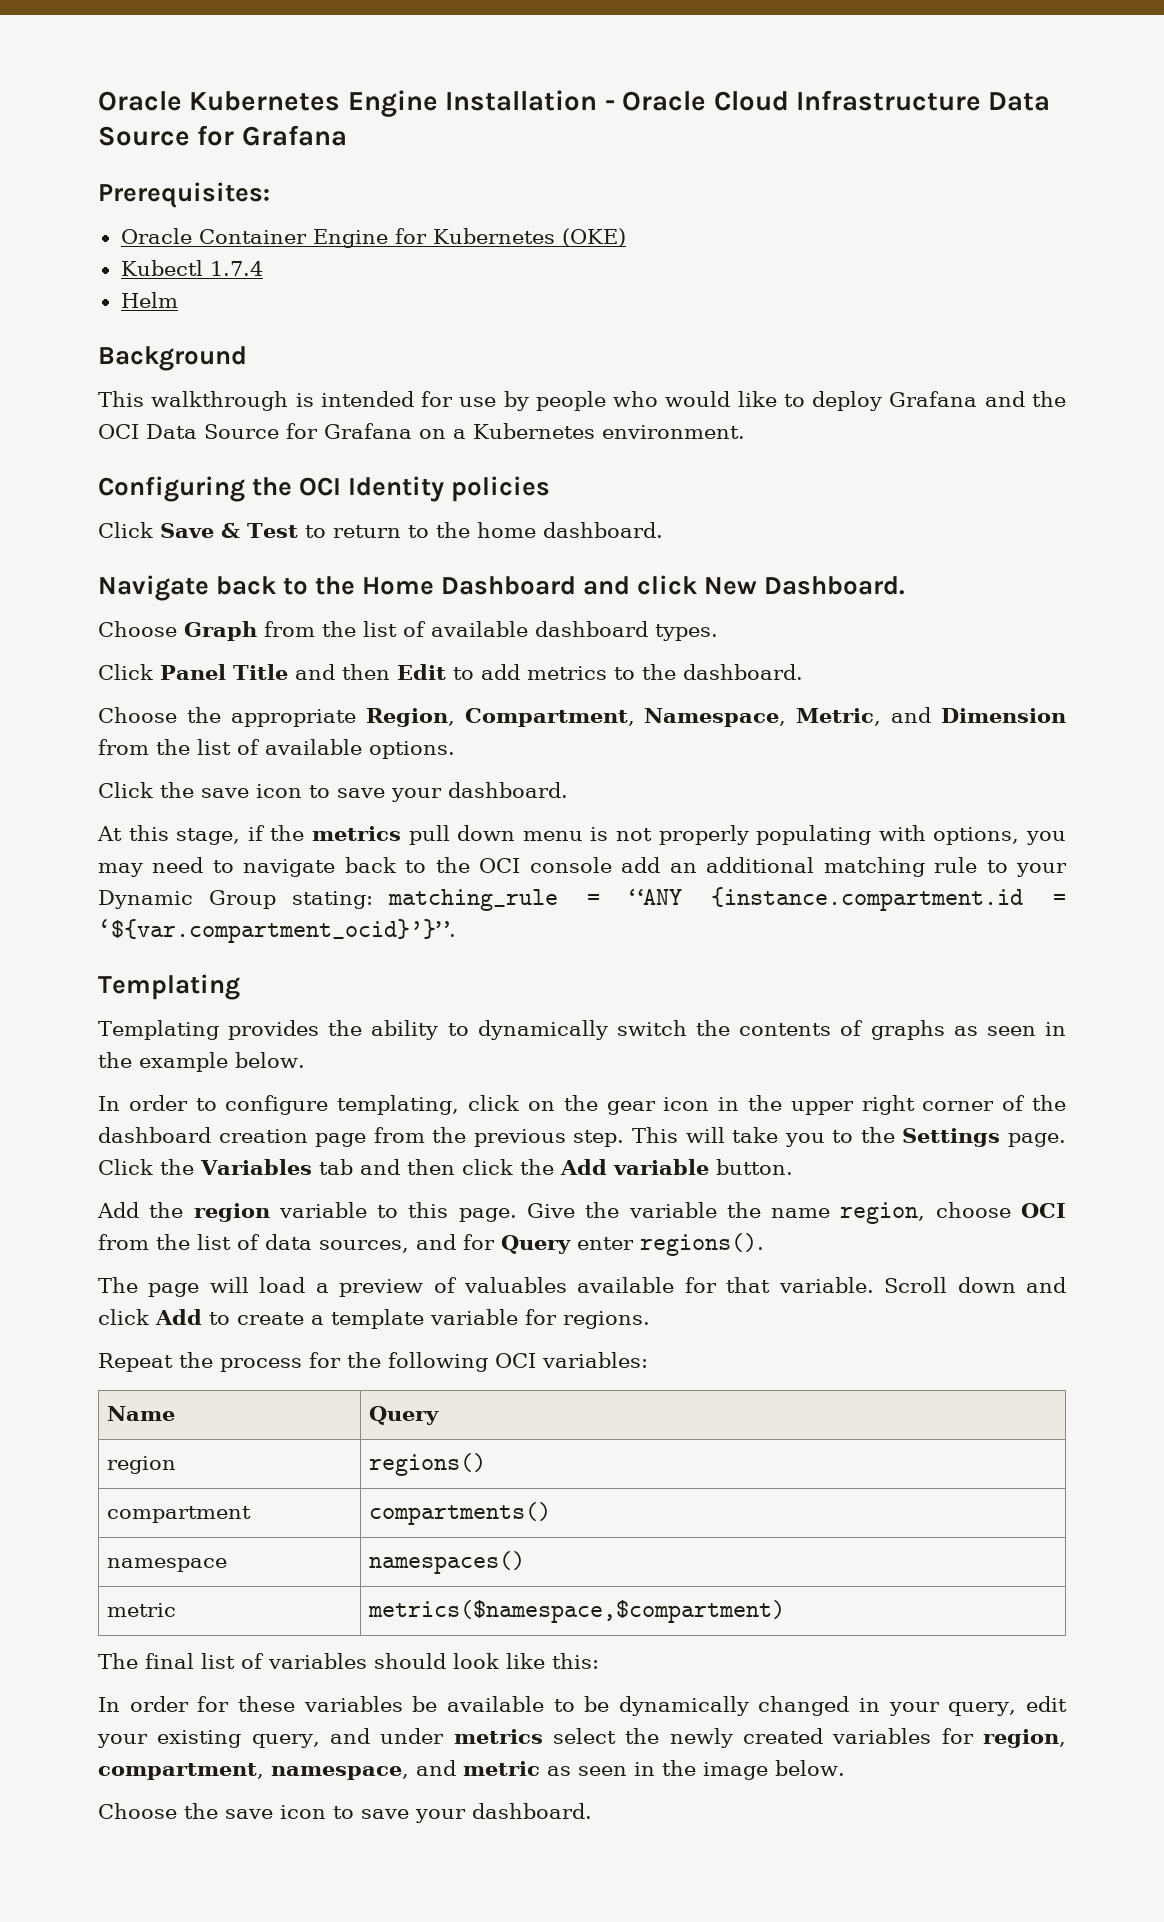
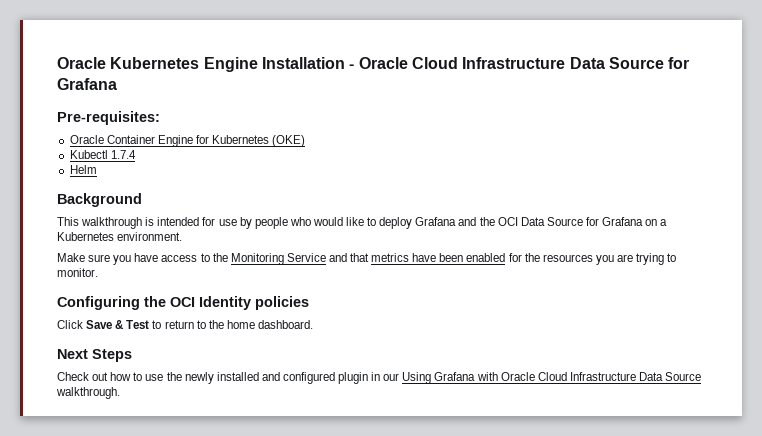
[98,182,270,208] Prerequisites: -> [57,111,160,125] Pre-requisites:
(745, 432) none -> [57,253,677,265] [57,268,98,277] // Make sure you have access to the Monitoring Service and that metrics have been enabled for the resources you are trying to monitor.
[98,575,906,601] [98,621,718,641] [98,664,803,680] [98,707,1066,727] [98,739,455,759] [98,782,568,802] [97,825,1067,845] [98,857,1067,877] [98,887,1066,911] [98,919,456,943] [98,974,240,1000] [98,1020,1066,1040] [98,1052,305,1072] [98,1095,1066,1115] [98,1127,1066,1147] [98,1159,793,1175] [97,1202,1067,1224] [98,1233,764,1256] [98,1277,1066,1297] [98,1309,650,1329] [98,1352,648,1372] [107,1406,176,1421] [369,1406,440,1425] [107,1456,177,1474] [369,1453,487,1476] [107,1506,252,1523] [369,1502,552,1525] [107,1558,228,1572] [369,1551,526,1574] [107,1603,177,1617] [368,1600,786,1623] [98,1653,599,1669] [98,1696,1068,1716] [97,1728,1066,1748] [98,1760,845,1780] [98,1803,592,1823] Navigate back to the Home Dashboard and click New Dashboard. // Choose Graph from the list of available dashboard types. // Click Panel Title and then Edit to add metrics to the dashboard. // Choose the appropriate Region, Compartment, Namespace, Metric, and Dimension from the list of available options. // Click the save icon to save your dashboard. // At this stage, if the metrics pull down menu is not properly populating with options, you may need to navigate back to the OCI console add an additional matching rule to your Dynamic Group stating: matching_rule = “ANY {instance.compartment.id = ‘${var.compartment_ocid}’}”. // Templating // Templating provides the ability to dynamically switch the contents of graphs as seen in the example below. // In order to configure templating, click on the gear icon in the upper right corner of the dashboard creation page from the previous step. This will take you to the Settings page. Click the Variables tab and then click the Add variable button. // Add the region variable to this page. Give the variable the name region, choose OCI from the list of data sources, and for Query enter regions(). // The page will load a preview of valuables available for that variable. Scroll down and click Add to create a template variable for regions. // Repeat the process for the following OCI variables: // Name | Query // region | regions() // compartment | compartments() // namespace | namespaces() // metric | metrics($namespace,$compartment) // The final list of variables should look like this: // In order for these variables be available to be dynamically changed in your query, edit your existing query, and under metrics select the newly created variables for region, compartment, namespace, and metric as seen in the image below. // Choose the save icon to save your dashboard. -> [57,349,132,362] [57,372,702,384] [56,387,120,399] Next Steps // Check out how to use the newly installed and configured plugin in our Using Grafana with Oracle Cloud Infrastructure Data Source walkthrough.

